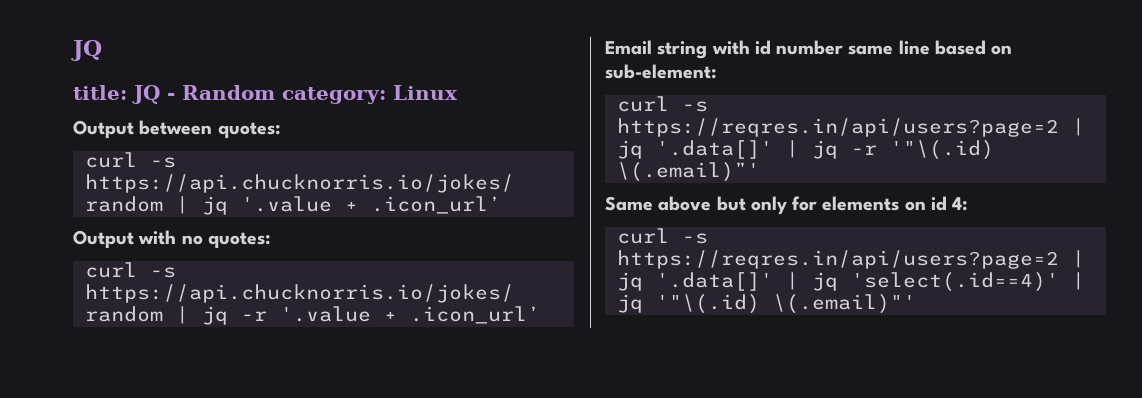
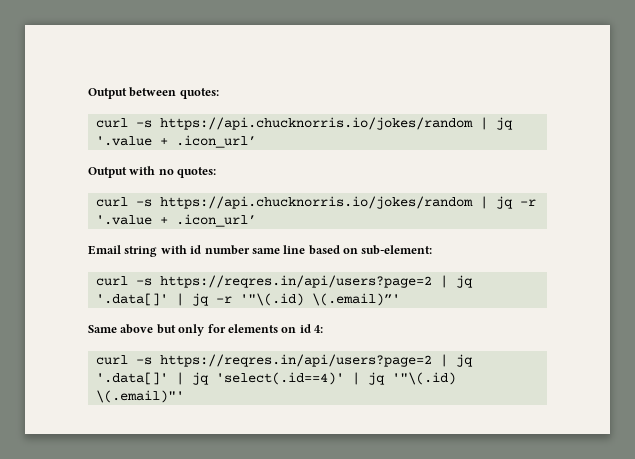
[71,40,102,61] [73,85,458,104] JQ // title: JQ - Random category: Linux // -> (88, 93) none

